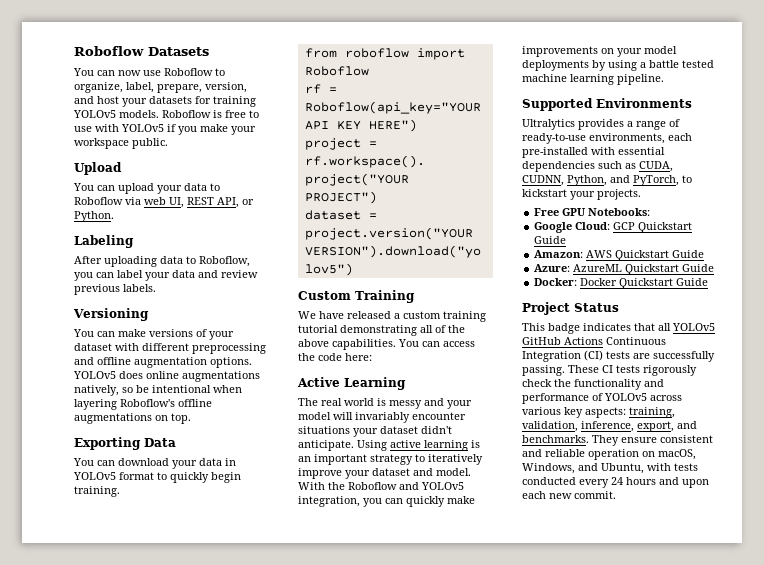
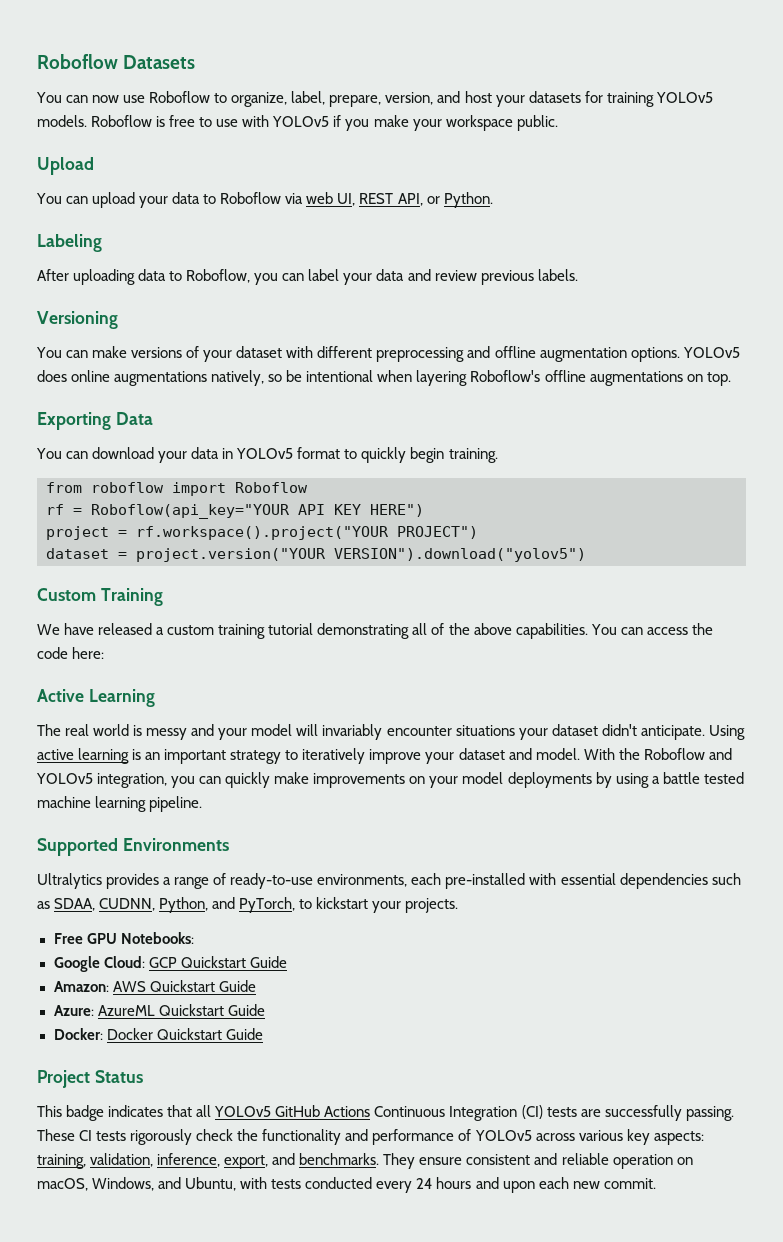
[639,161,673,172] CUDA, -> [54,898,96,911] SDAA,

